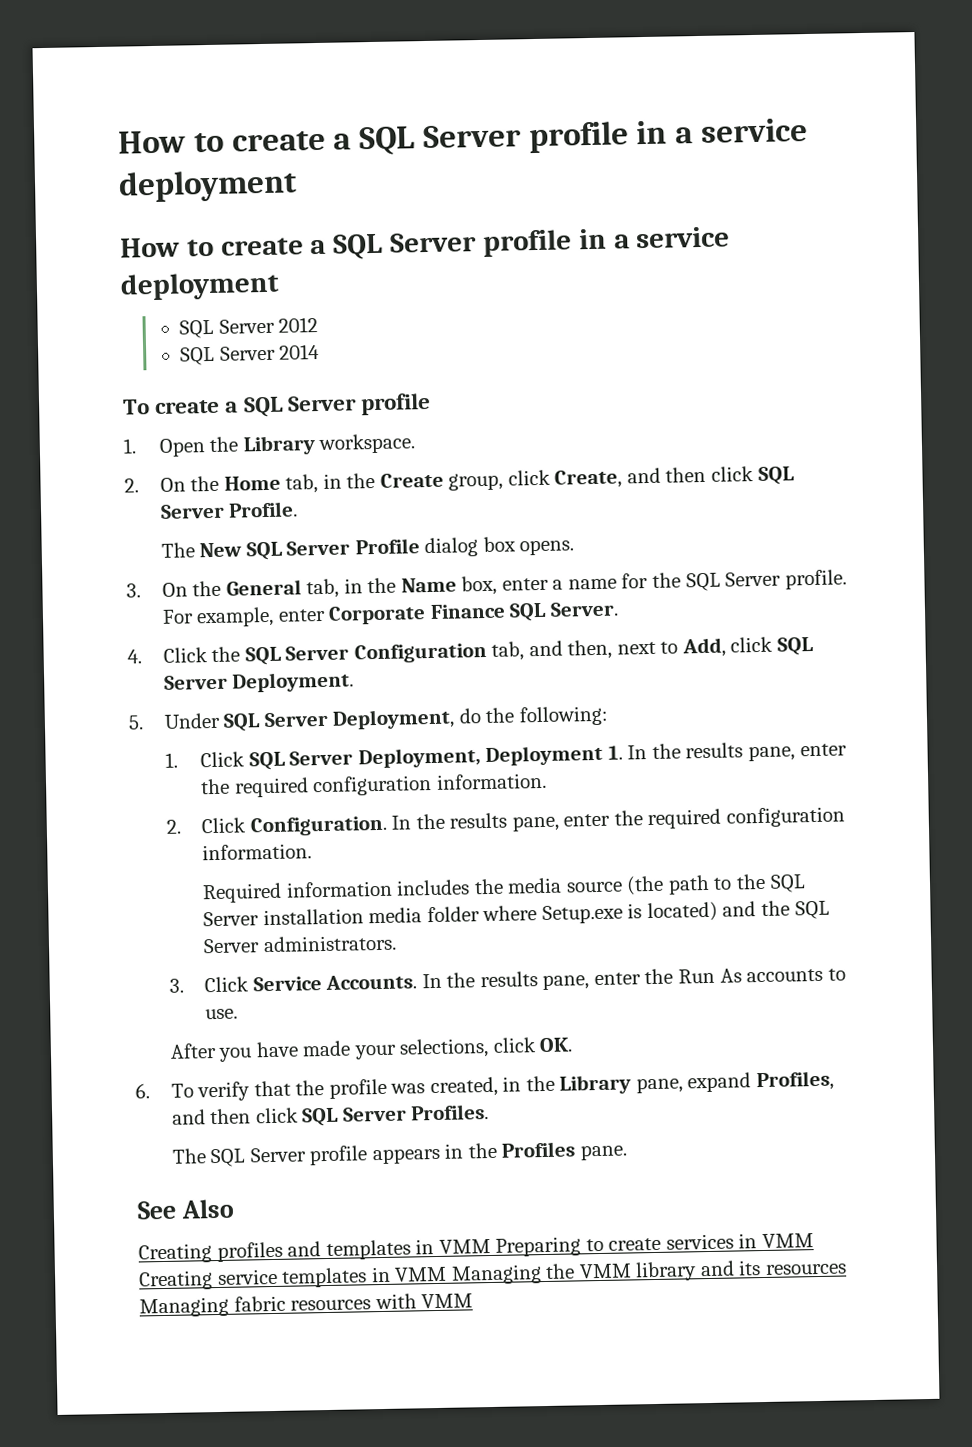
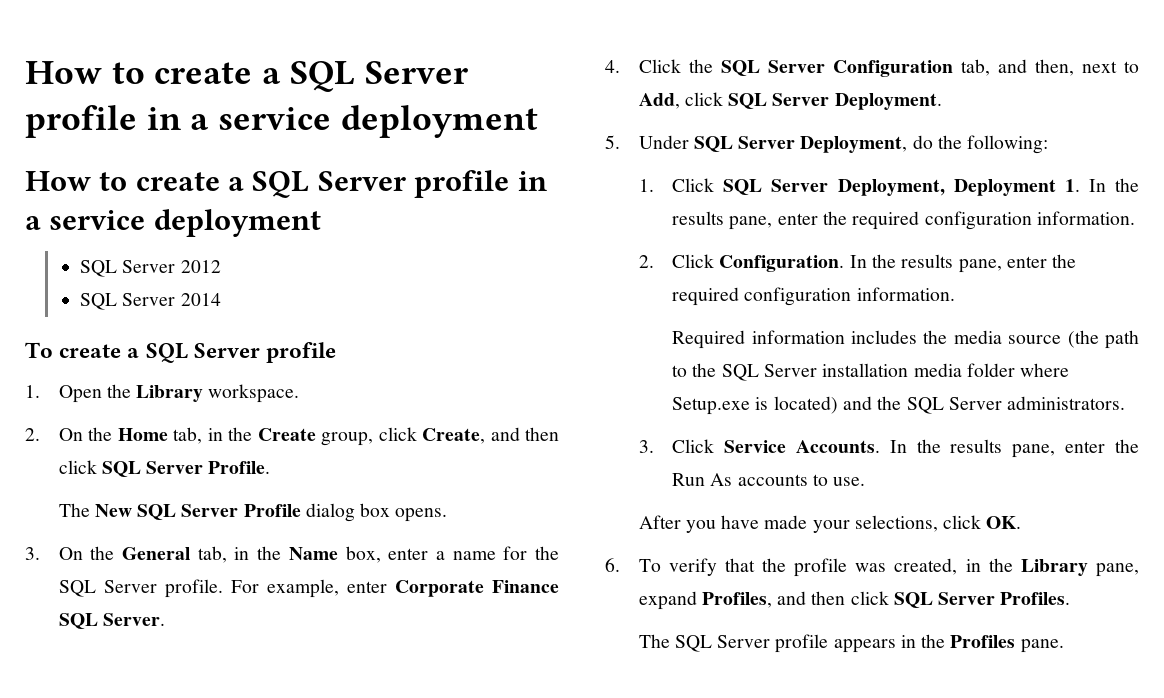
[137,1198,235,1220] [138,1233,814,1264] [138,1260,847,1291] [139,1293,474,1318] // See Also // Creating profiles and templates in VMM Preparing to create services in VMM Creating service templates in VMM Managing the VMM library and its resources Managing fabric resources with VMM -> (1064, 646) none

